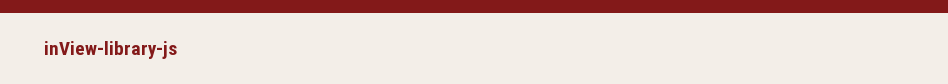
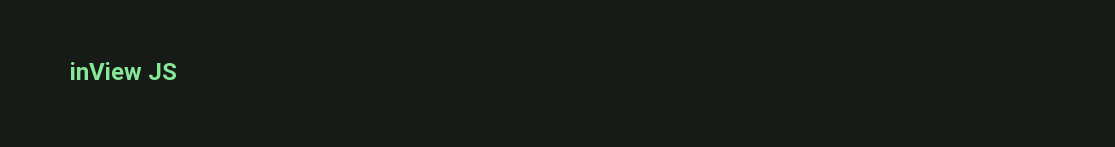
[44,41,177,59] inView-library-js -> [70,62,178,80] inView JS

